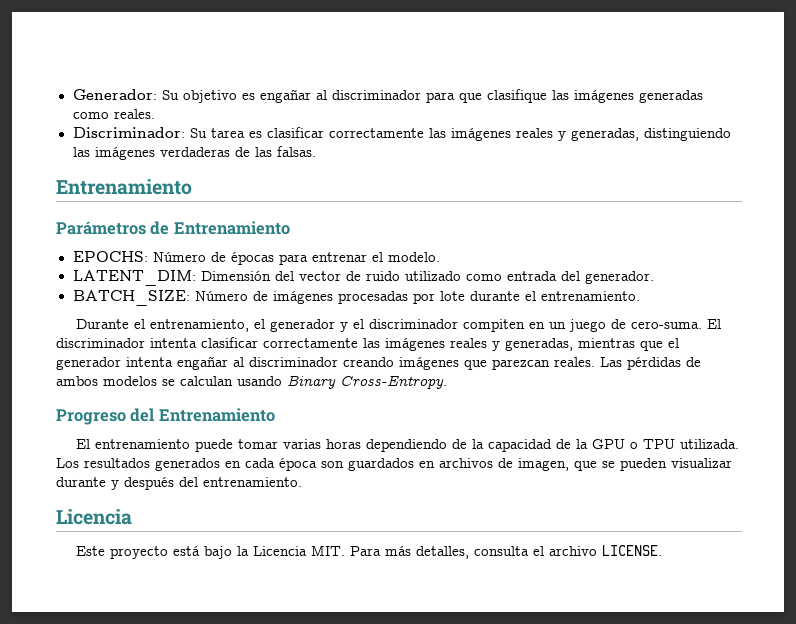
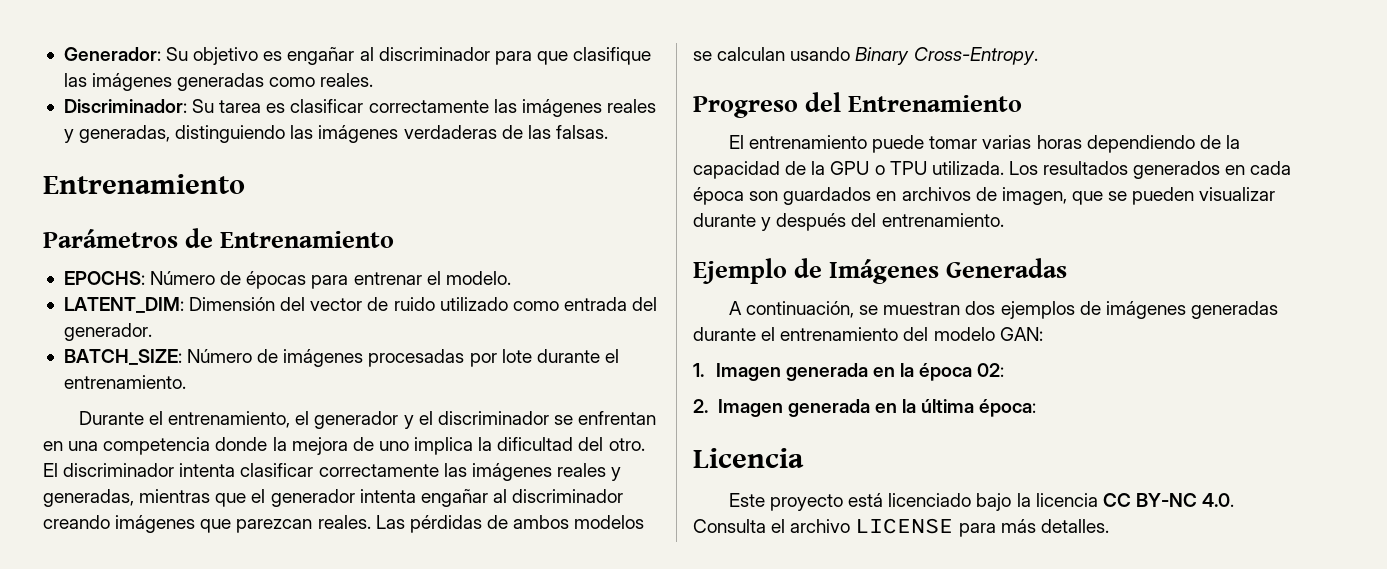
[462,319,702,332] compiten en un juego de cero-suma. -> [553,411,657,425] [43,437,645,455] se enfrentan en una competencia donde la mejora de uno implica la dificultad del otro.
(302, 482) none -> [693,258,1068,284] [728,301,1278,319] [693,327,1043,341] [693,363,1005,381] [693,399,1037,417] // Ejemplo de Imágenes Generadas // A continuación, se muestran dos ejemplos de imágenes generadas durante el entrenamiento del modelo GAN: // 1. Imagen generada en la época 02: // 2. Imagen generada en la última época:
(200, 551) none -> [888,493,972,507] licenciado
[252,545,662,559] Licencia MIT. Para más detalles, consulta el archivo LICENSE. -> [1035,493,1235,507] [693,518,1109,537] licencia CC BY-NC 4.0. Consulta el archivo LICENSE para más detalles.

